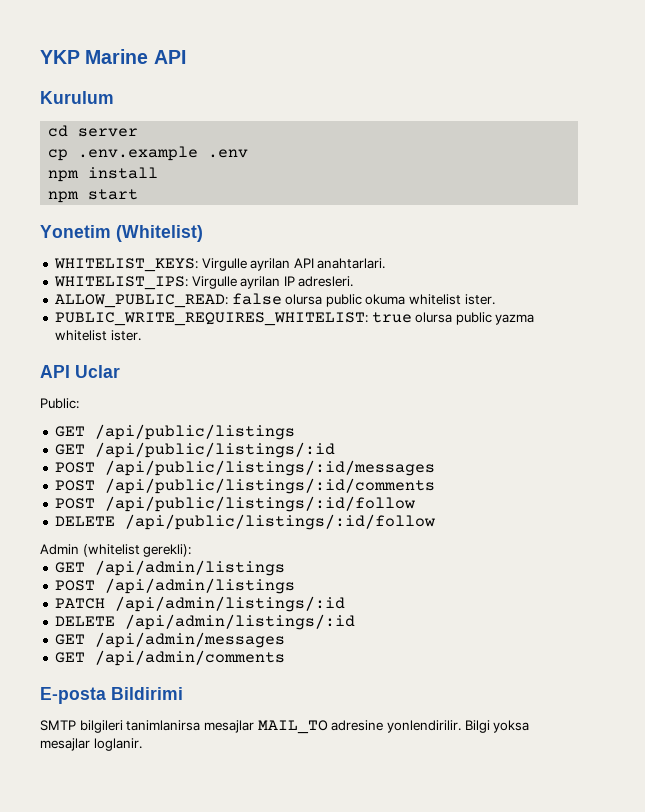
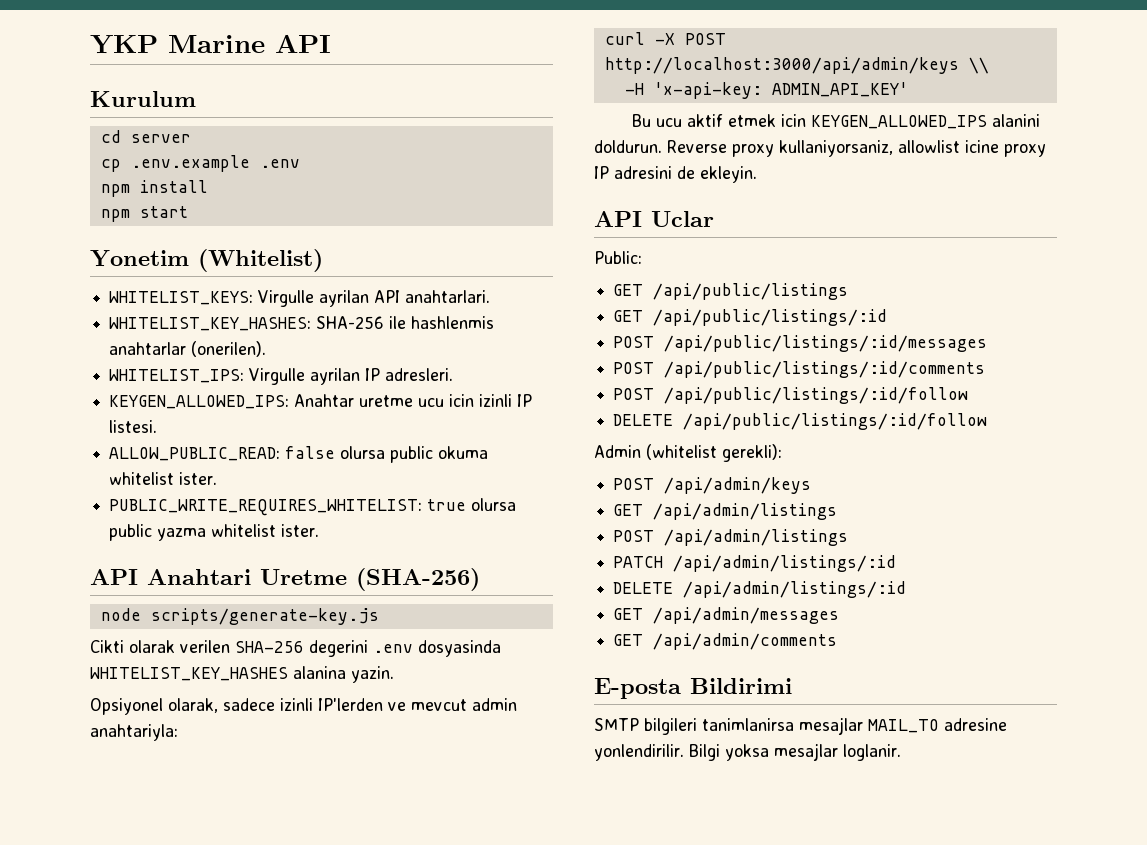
(386, 263) none -> [109,316,495,331] [109,341,267,357] // WHITELIST_KEY_HASHES: SHA-256 ile hashlenmis anahtarlar (onerilen).
(354, 281) none -> [109,394,533,409] [109,420,158,433] // KEYGEN_ALLOWED_IPS: Anahtar uretme ucu icin izinli IP listesi.
(141, 335) none -> [90,568,480,591] [100,608,379,625] [90,640,501,657] [90,666,394,683] [90,698,517,715] [90,724,178,741] [604,32,726,45] [604,57,989,74] [624,82,908,99] [631,114,1040,129] [594,140,1046,157] [594,166,757,183] // API Anahtari Uretme (SHA-256) // node scripts/generate-key.js // Cikti olarak verilen SHA-256 degerini .env dosyasinda WHITELIST_KEY_HASHES alanina yazin. // Opsiyonel olarak, sadece izinli IP'lerden ve mevcut admin anahtariyla: // curl -X POST http://localhost:3000/api/admin/keys \\ // -H 'x-api-key: ADMIN_API_KEY' // Bu ucu aktif etmek icin KEYGEN_ALLOWED_IPS alanini doldurun. Reverse proxy kullaniyorsaniz, allowlist icine proxy IP adresini de ekleyin.
(192, 550) none -> [613,477,812,494] // POST /api/admin/keys

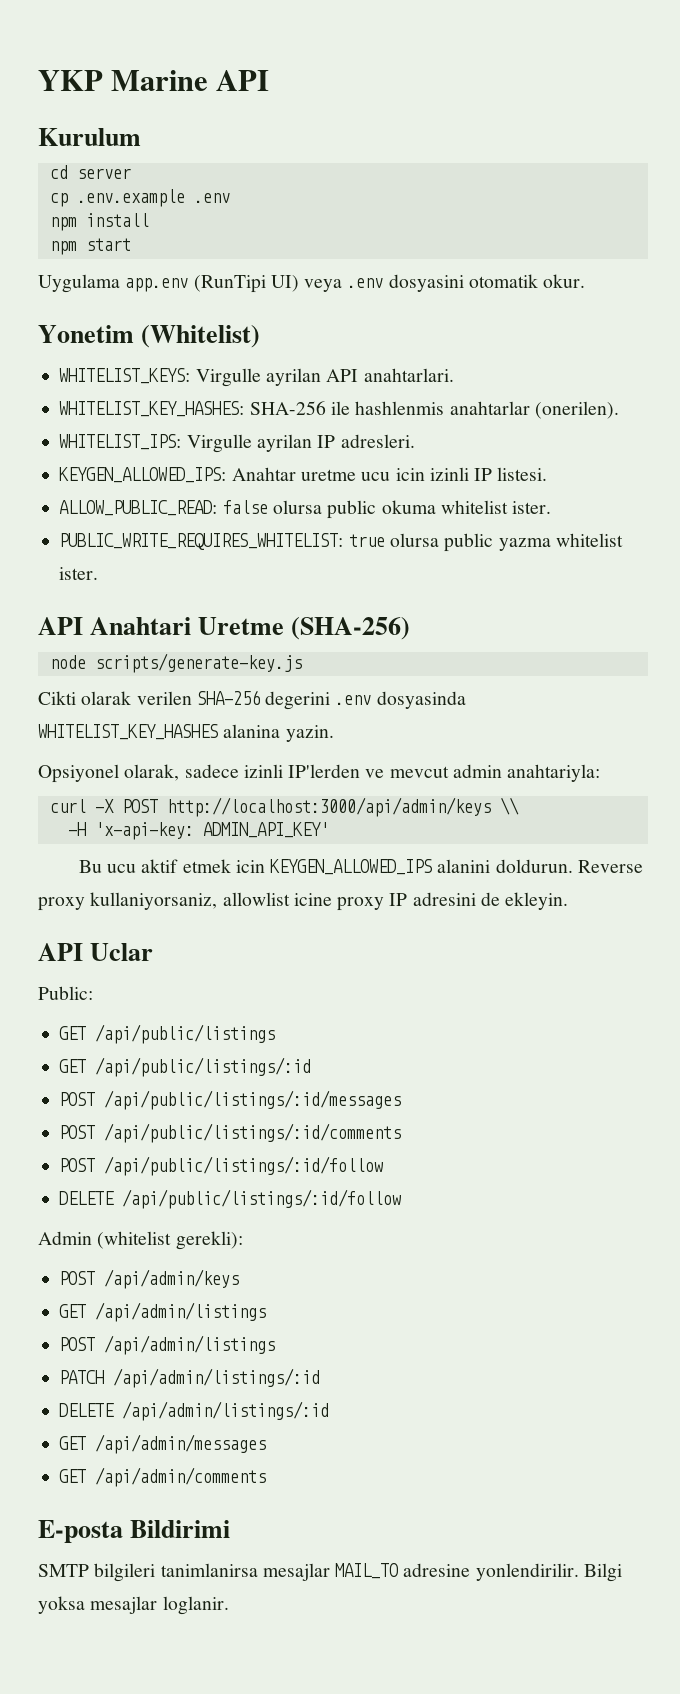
(188, 212) none -> [38,274,586,293] // Uygulama app.env (RunTipi UI) veya .env dosyasini otomatik okur.

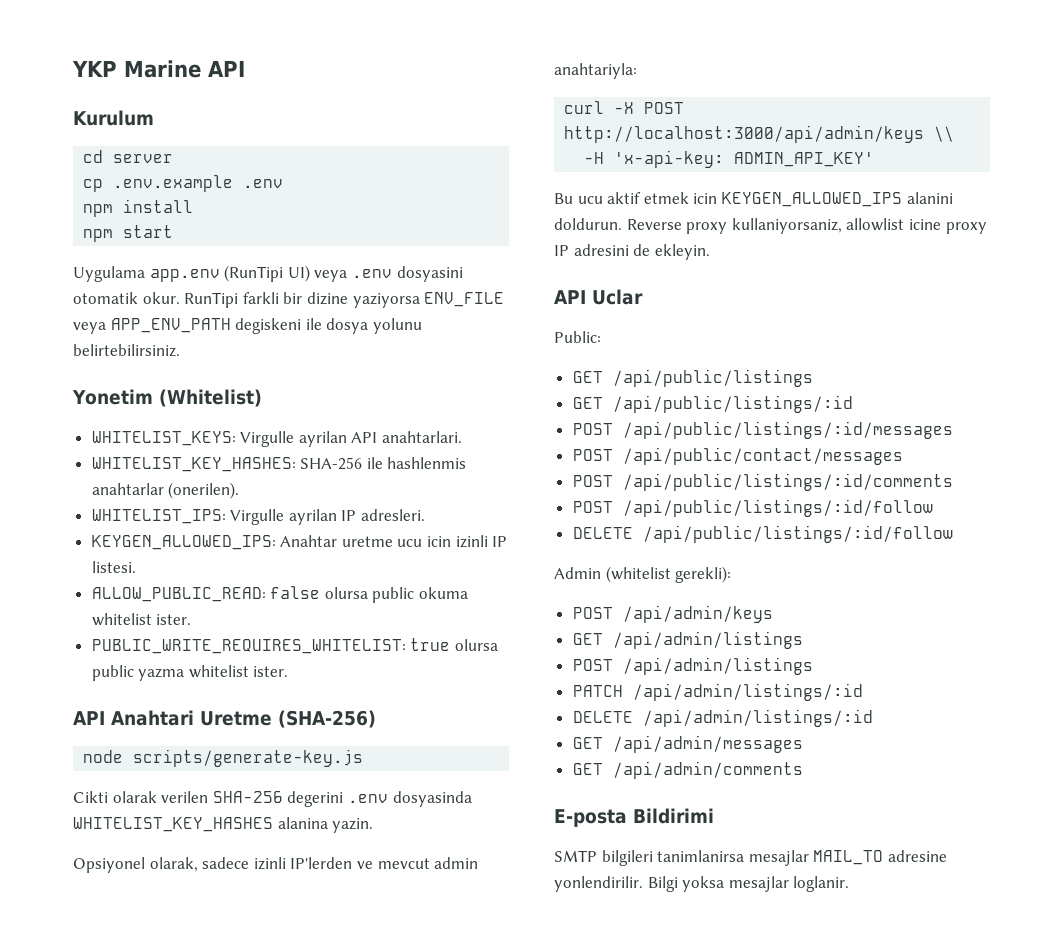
(586, 281) none -> [184,292,505,308] [73,318,422,334] [73,344,180,357] RunTipi farkli bir dizine yaziyorsa ENV_FILE veya APP_ENV_PATH degiskeni ile dosya yolunu belirtebilirsiniz.
(402, 1100) none -> [572,447,903,465] // POST /api/public/contact/messages

